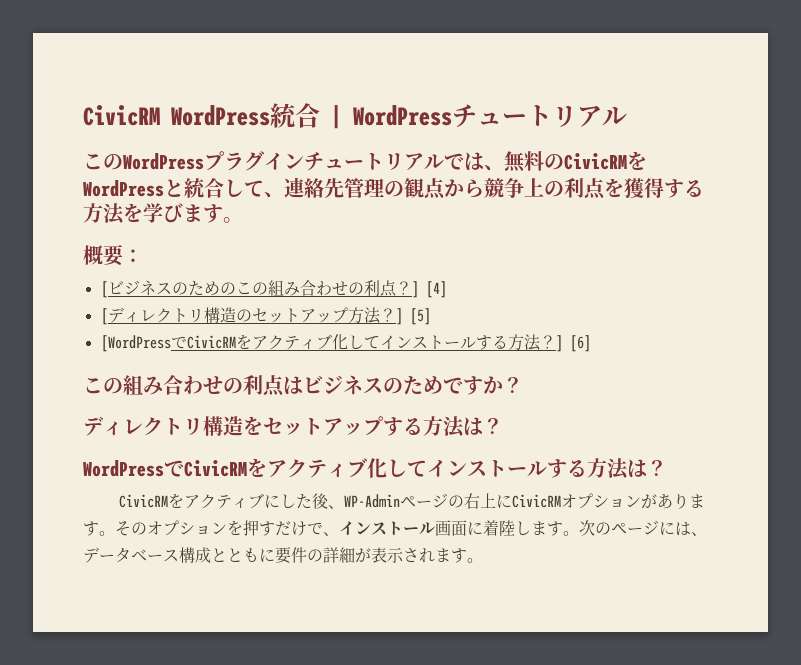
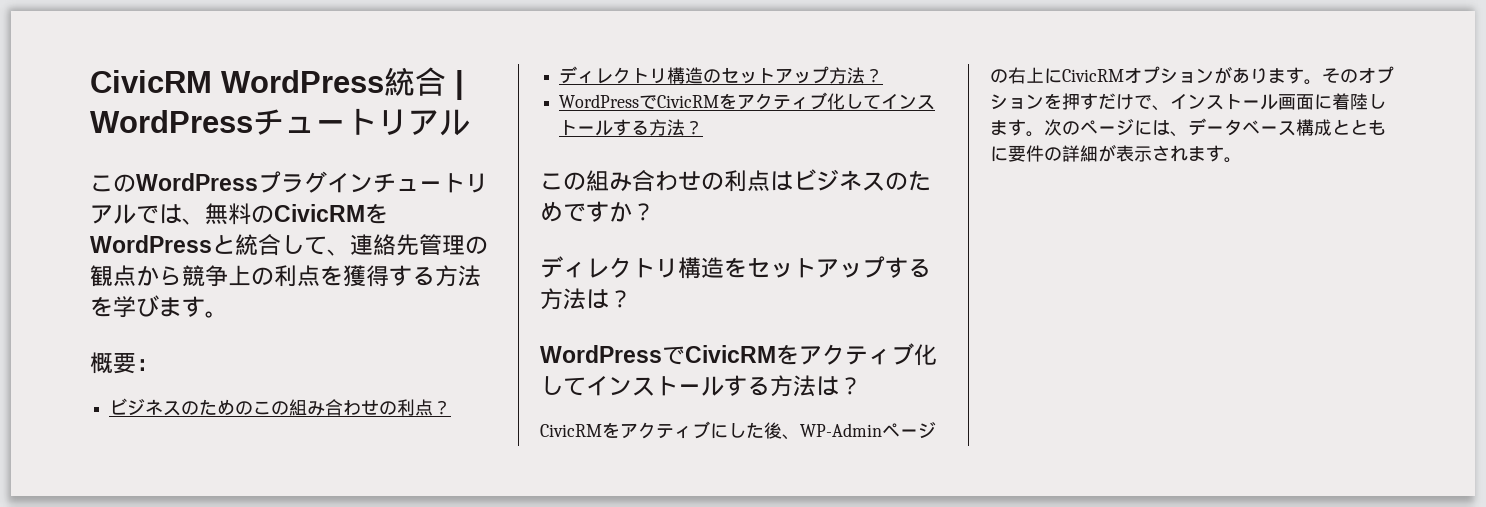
[100,281,108,298] [ -> (159, 365) none
[411,281,447,298] [100,308,108,325] ] [4] // [ -> (452, 407) //
[395,308,431,325] [100,335,171,352] ] [5] // [WordPress -> [559,94,640,108] // WordPress
[555,335,591,352] ] [6] -> (704, 127) none

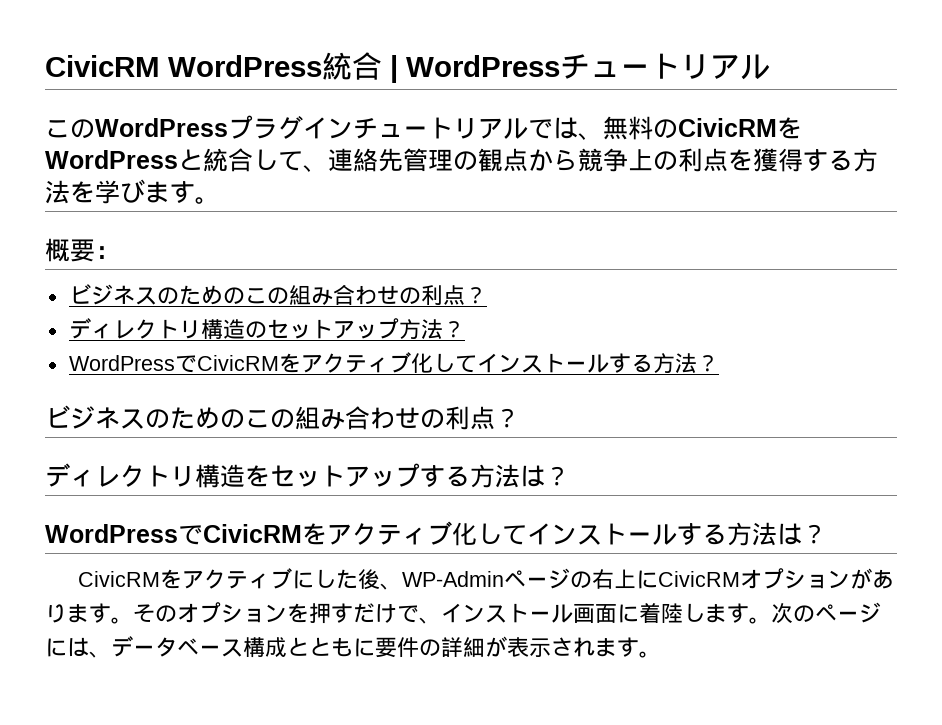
[540,169,931,192] [540,201,632,222] この組み合わせの利点はビジネスのためですか -> [45,405,495,430] ビジネスのためのこの組み合わせの利点

